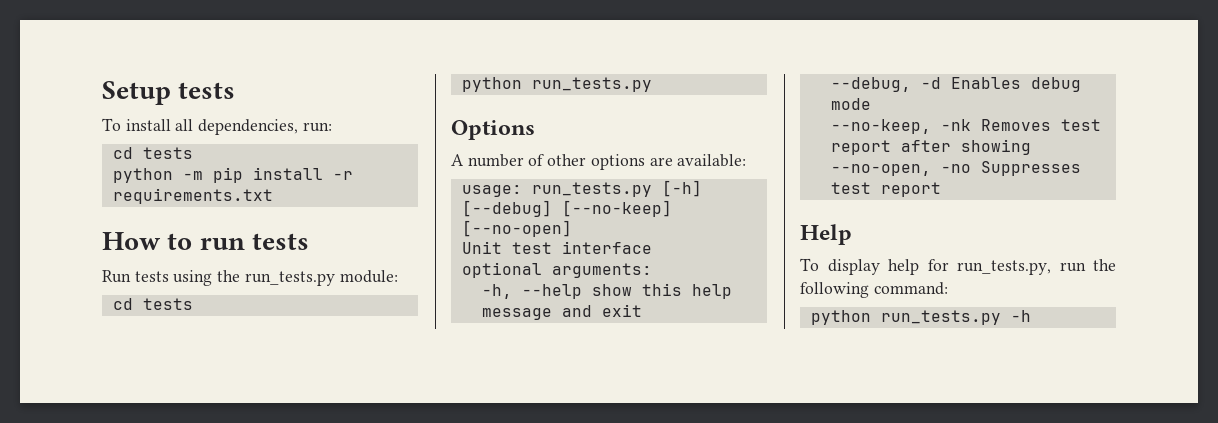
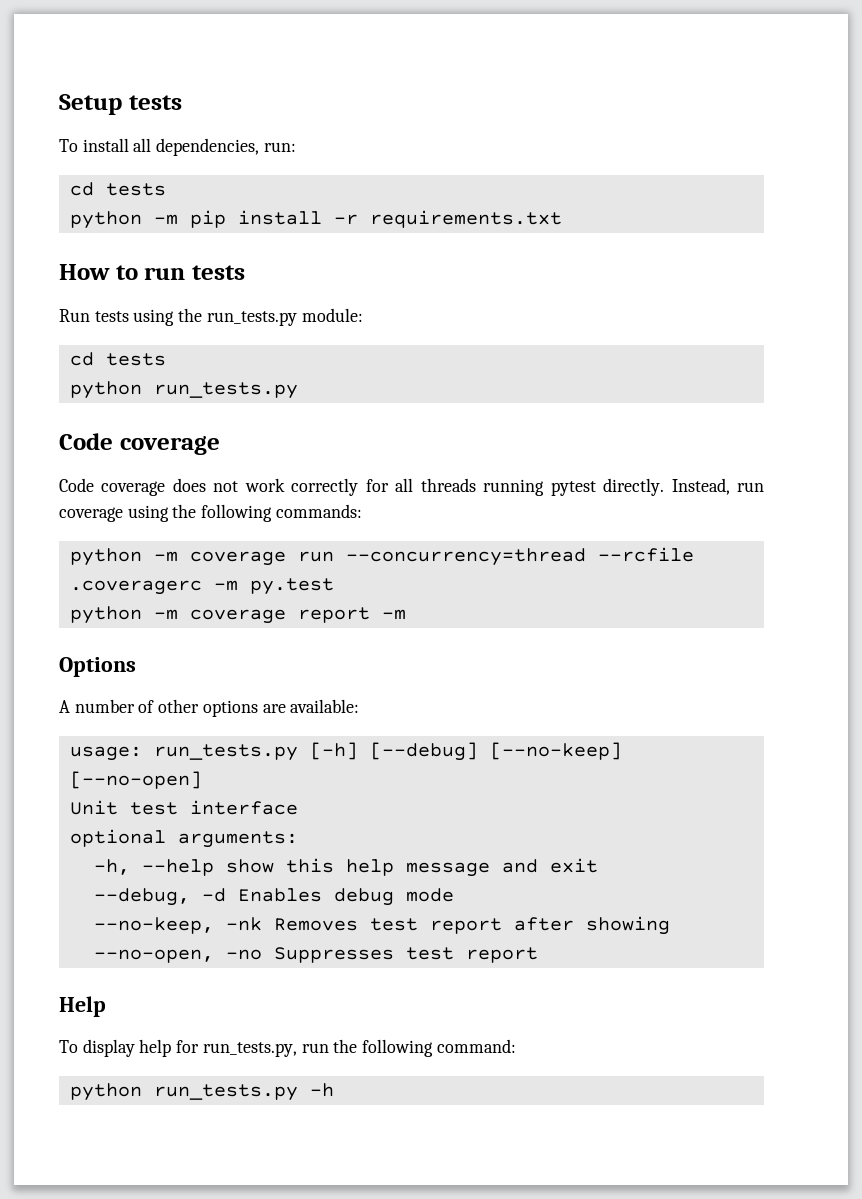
(652, 84) none -> [59,433,220,455] [59,478,764,496] [59,504,362,522] [69,547,694,566] [69,578,334,595] [69,606,406,624] // Code coverage // Code coverage does not work correctly for all threads running pytest directly. Instead, run coverage using the following commands: // python -m coverage run --concurrency=thread --rcfile .coveragerc -m py.test // python -m coverage report -m

